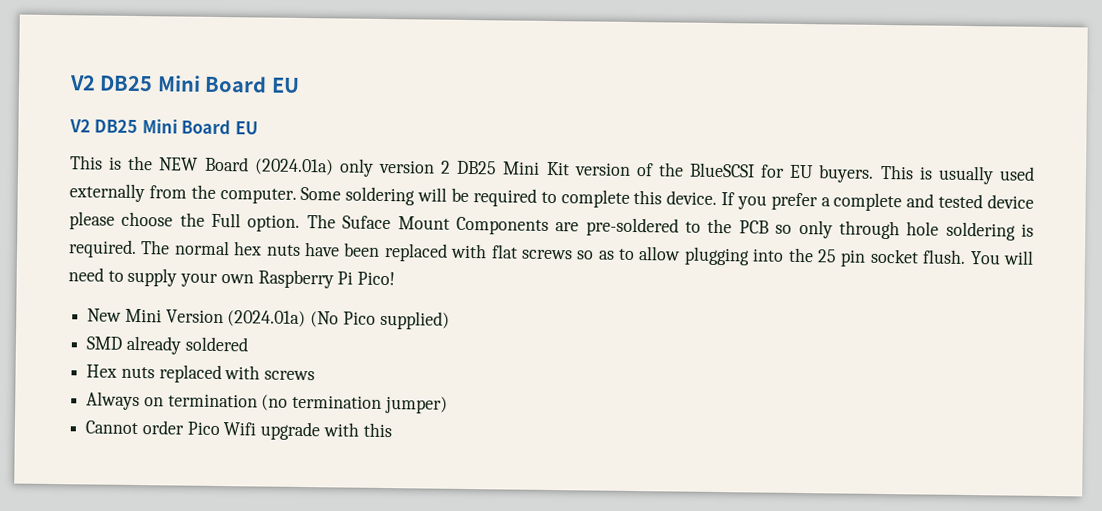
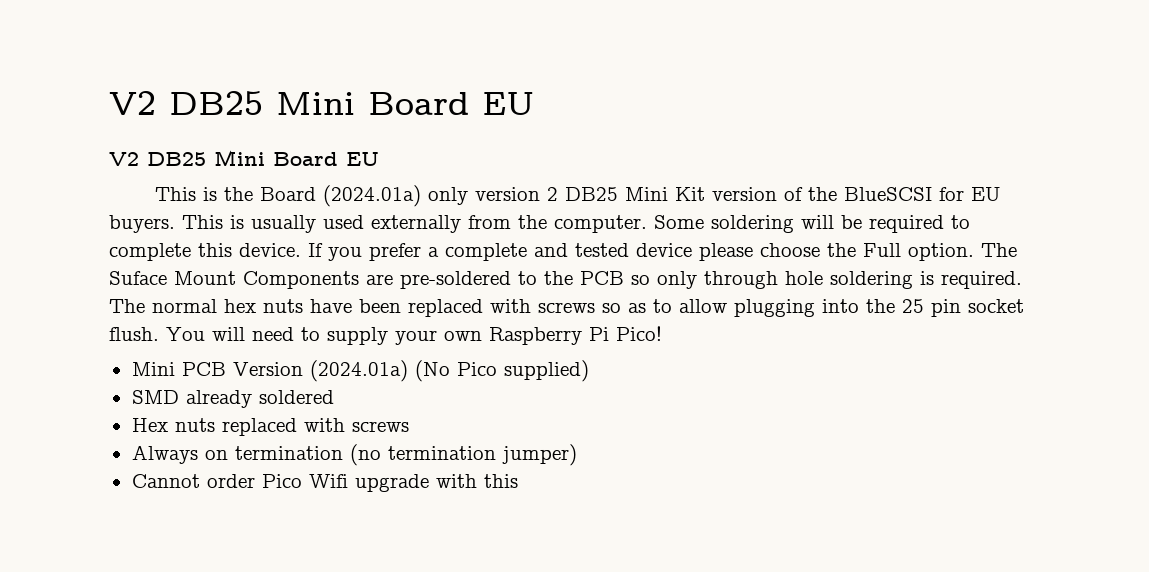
[158,157,199,171] NEW -> (254, 194) none
[490,244,518,259] flat -> (531, 306) none
[87,308,162,323] New Mini -> [131,362,226,376] Mini PCB

